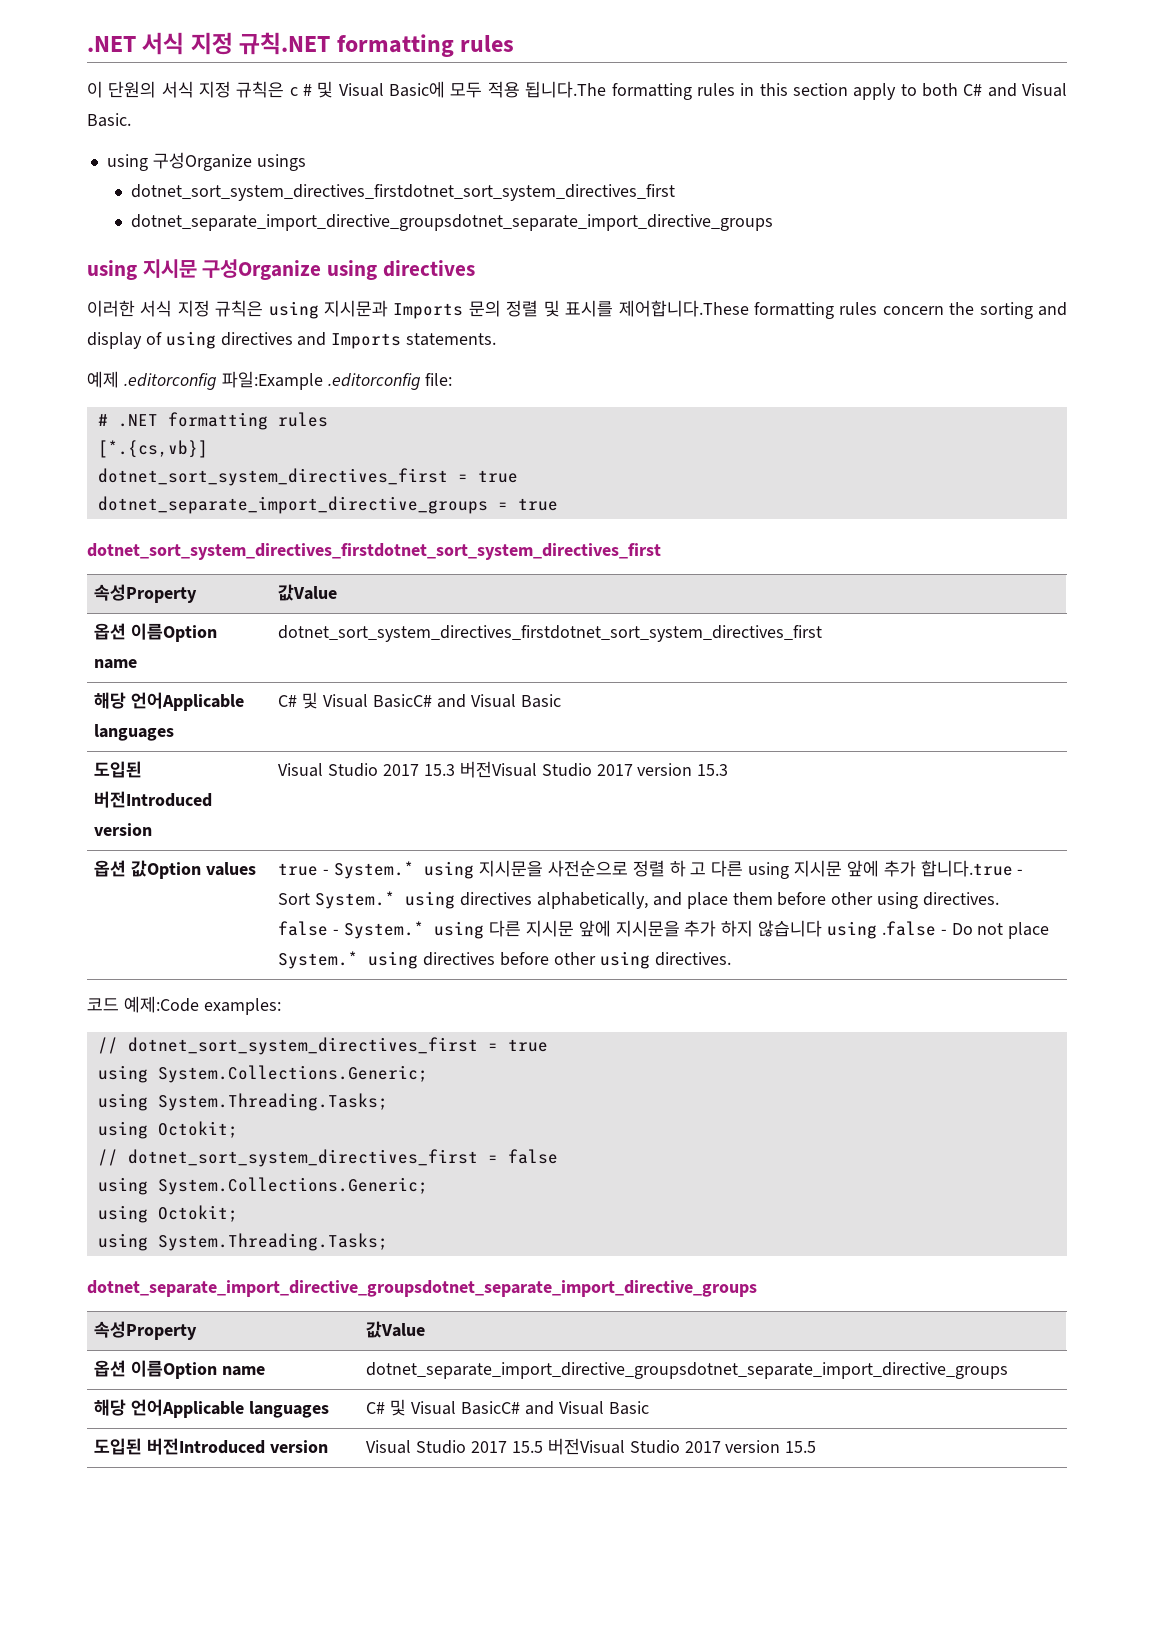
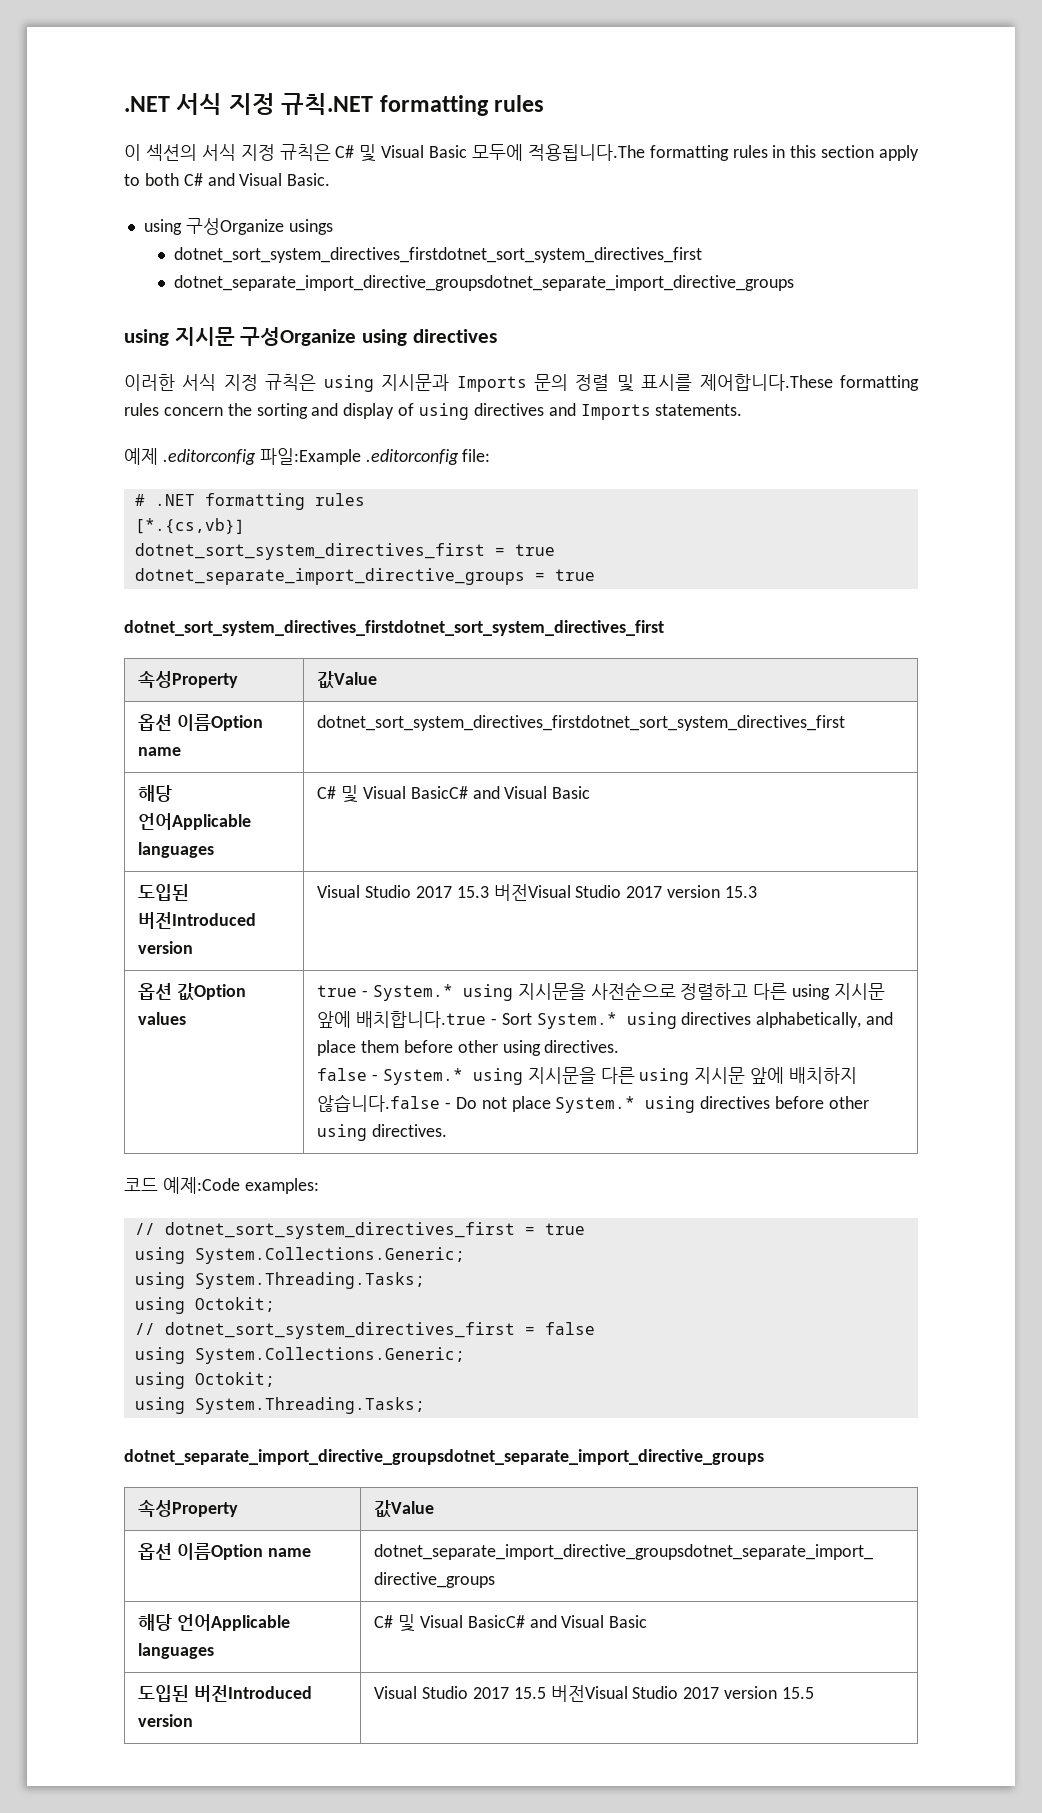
[108,81,607,98] 단원의 서식 지정 규칙은 c # 및 Visual Basic에 모두 적용 됩니다.The -> [145,144,645,162] 섹션의 서식 지정 규칙은 C# 및 Visual Basic 모두에 적용됩니다.The
[632,860,1013,879] 정렬 하 고 다른 using 지시문 앞에 추가 합니다.true -> [680,983,885,1000] [317,1011,486,1028] 정렬하고 다른 using 지시문 앞에 배치합니다.true
[488,920,936,939] 다른 지시문 앞에 지시문을 추가 하지 않습니다 using .false -> [527,1067,857,1085] [317,1094,441,1112] 지시문을 다른 using 지시문 앞에 배치하지 않습니다.false

